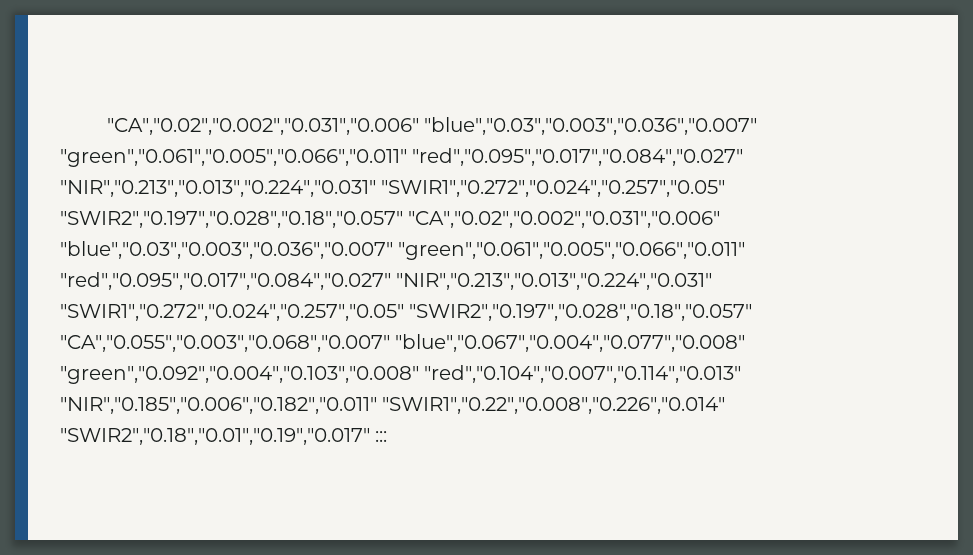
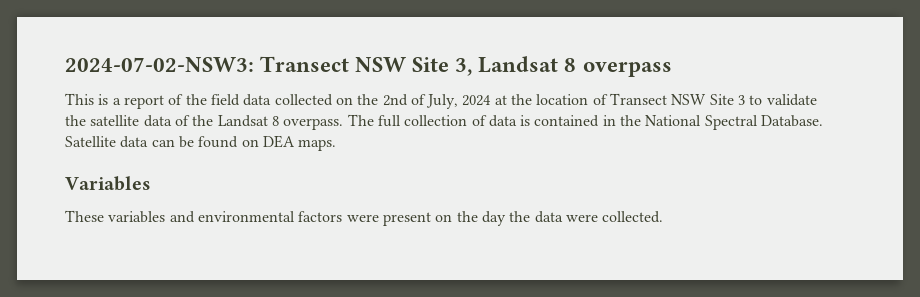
[106,117,758,135] [60,148,744,167] [60,180,726,197] [60,211,721,228] [60,241,746,260] [60,272,713,290] [60,304,753,321] [60,334,746,352] [60,365,742,384] [60,397,726,414] [60,428,388,445] "CA","0.02","0.002","0.031","0.006" "blue","0.03","0.003","0.036","0.007" "green","0.061","0.005","0.066","0.011" "red","0.095","0.017","0.084","0.027" "NIR","0.213","0.013","0.224","0.031" "SWIR1","0.272","0.024","0.257","0.05" "SWIR2","0.197","0.028","0.18","0.057" "CA","0.02","0.002","0.031","0.006" "blue","0.03","0.003","0.036","0.007" "green","0.061","0.005","0.066","0.011" "red","0.095","0.017","0.084","0.027" "NIR","0.213","0.013","0.224","0.031" "SWIR1","0.272","0.024","0.257","0.05" "SWIR2","0.197","0.028","0.18","0.057" "CA","0.055","0.003","0.068","0.007" "blue","0.067","0.004","0.077","0.008" "green","0.092","0.004","0.103","0.008" "red","0.104","0.007","0.114","0.013" "NIR","0.185","0.006","0.182","0.011" "SWIR1","0.22","0.008","0.226","0.014" "SWIR2","0.18","0.01","0.19","0.017" ::: -> [65,56,672,77] [65,93,817,109] [65,114,824,130] [65,135,337,151] [65,176,151,191] [65,210,664,226] 2024-07-02-NSW3: Transect NSW Site 3, Landsat 8 overpass // This is a report of the field data collected on the 2nd of July, 2024 at the location of Transect NSW Site 3 to validate the satellite data of the Landsat 8 overpass. The full collection of data is contained in the National Spectral Database. Satellite data can be found on DEA maps. // Variables // These variables and environmental factors were present on the day the data were collected.

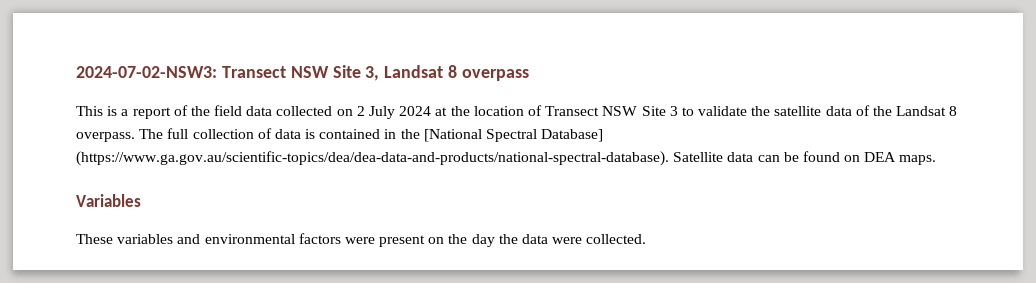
[357,94,459,109] the 2nd of July, -> [356,106,396,119] 2 July
[645,115,824,130] National Spectral Database. -> [423,129,604,142] [76,151,669,166] [National Spectral Database] (https://www.ga.gov.au/scientific-topics/dea/dea-data-and-products/national-spectral-database).

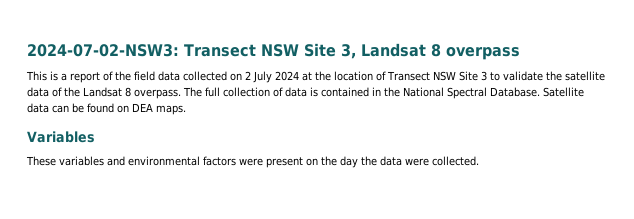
[423,129,604,142] [76,151,669,166] [National Spectral Database] (https://www.ga.gov.au/scientific-topics/dea/dea-data-and-products/national-spectral-database). -> [403,87,540,99] National Spectral Database.

